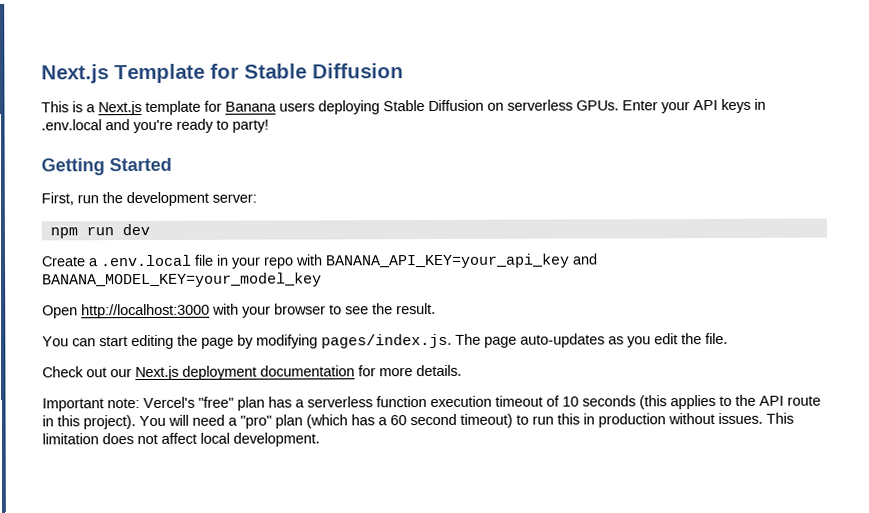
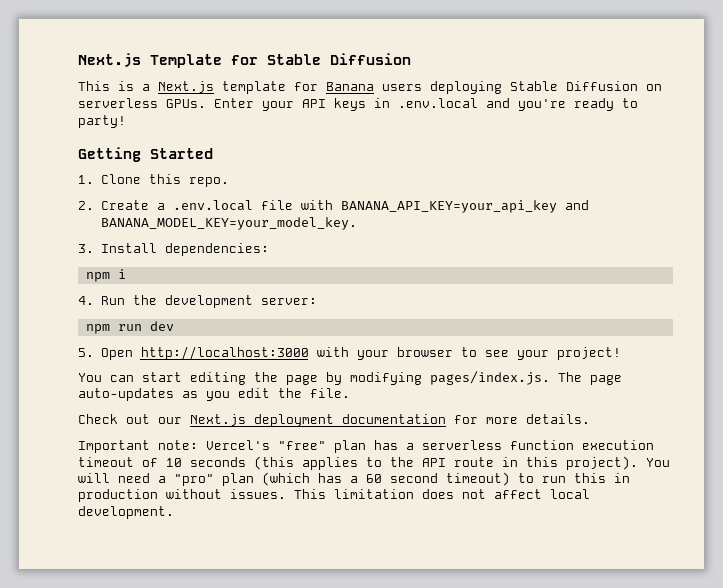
[41,192,99,206] First, run -> [78,174,229,187] [78,200,589,213] [100,217,357,230] [78,243,269,256] [85,269,126,282] [78,296,125,305] 1. Clone this repo. // 2. Create a .env.local file with BANANA_API_KEY=your_api_key and BANANA_MODEL_KEY=your_model_key. // 3. Install dependencies: // npm i // 4. Run
[41,253,598,269] [42,272,322,288] Create a .env.local file in your repo with BANANA_API_KEY=your_api_key and BANANA_MODEL_KEY=your_model_key // -> [78,348,94,357] 5.
[372,302,436,315] the result. -> [516,347,621,360] your project!

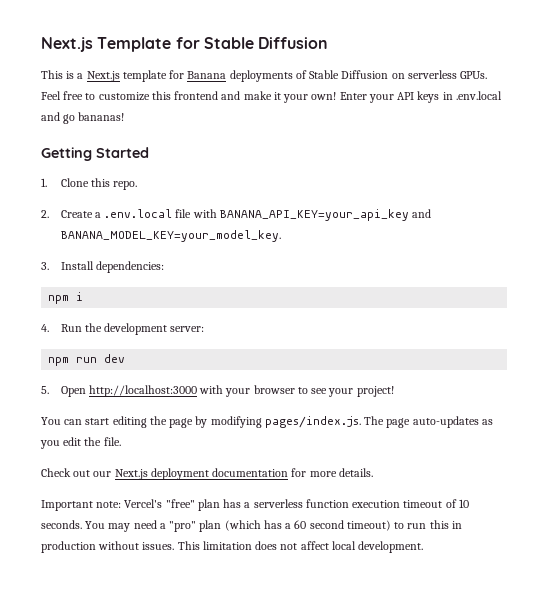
[382,81,502,94] users deploying -> [229,70,307,82] deployments of
(206, 103) none -> [41,91,337,103] Feel free to customize this frontend and make it your own!
[518,98,638,111] [78,115,126,128] you're ready to party! -> [63,112,125,124] go bananas!
[190,456,670,470] [78,473,110,483] seconds (this applies to the API route in this project). You will -> [41,520,131,532] seconds. You may

